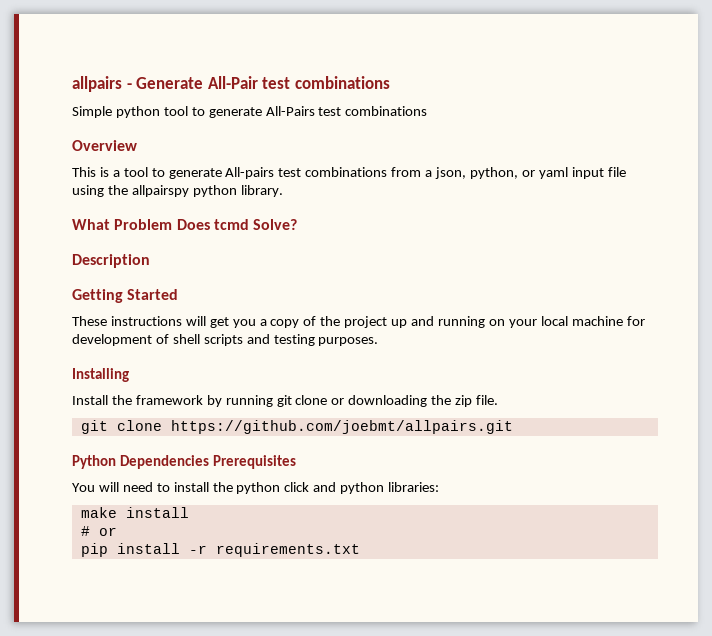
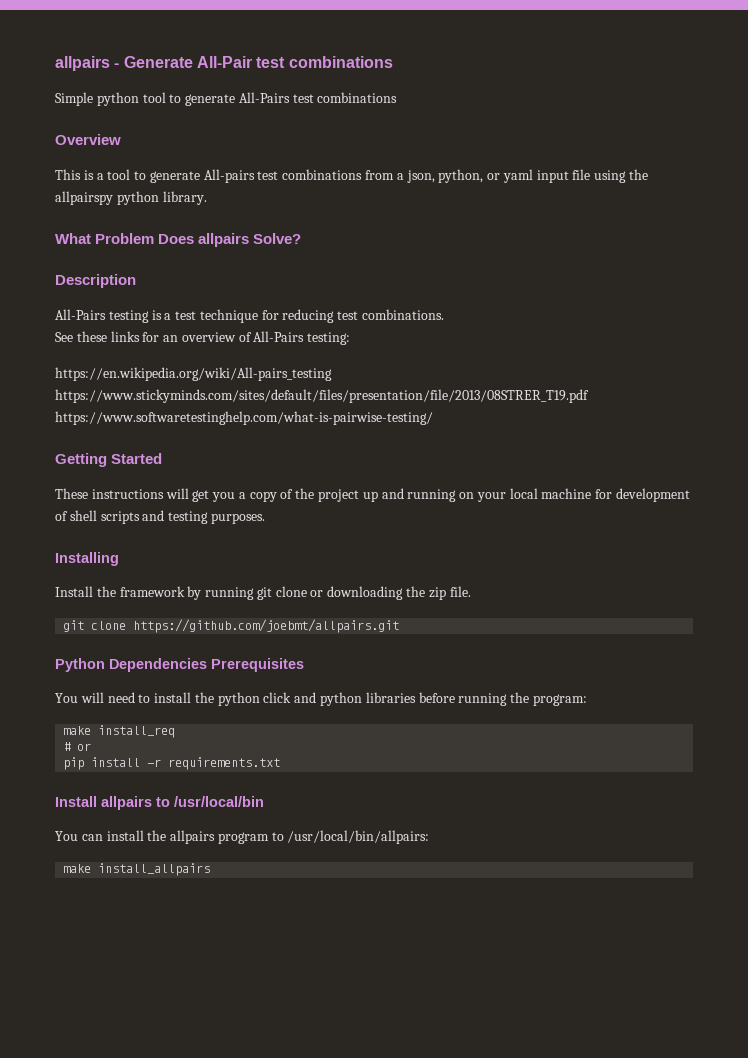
[213,219,249,230] tcmd -> [198,233,250,247] allpairs
(150, 261) none -> [55,309,445,323] [55,331,351,345] [55,367,332,381] [55,389,589,403] [55,411,433,425] // All-Pairs testing is a test technique for reducing test combinations. // See these links for an overview of All-Pairs testing: // https://en.wikipedia.org/wiki/All-pairs_testing https://www.stickyminds.com/sites/default/files/presentation/file/2013/08STRER_T19.pdf https://www.softwaretestinghelp.com/what-is-pairwise-testing/
[388,482,440,492] [80,507,189,518] libraries: // make install -> [365,692,587,706] [63,725,176,738] libraries before running the program: // make install_req
(360, 550) none -> [55,796,264,810] [55,830,430,844] [63,863,211,876] // Install allpairs to /usr/local/bin // You can install the allpairs program to /usr/local/bin/allpairs: // make install_allpairs

